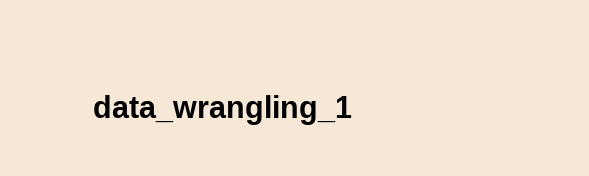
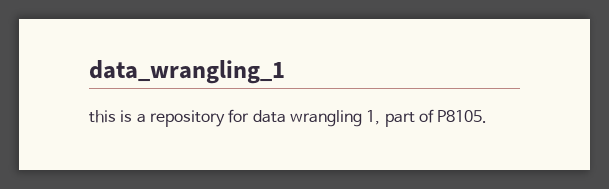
(352, 110) none -> [89,109,488,127] // this is a repository for data wrangling 1, part of P8105.

